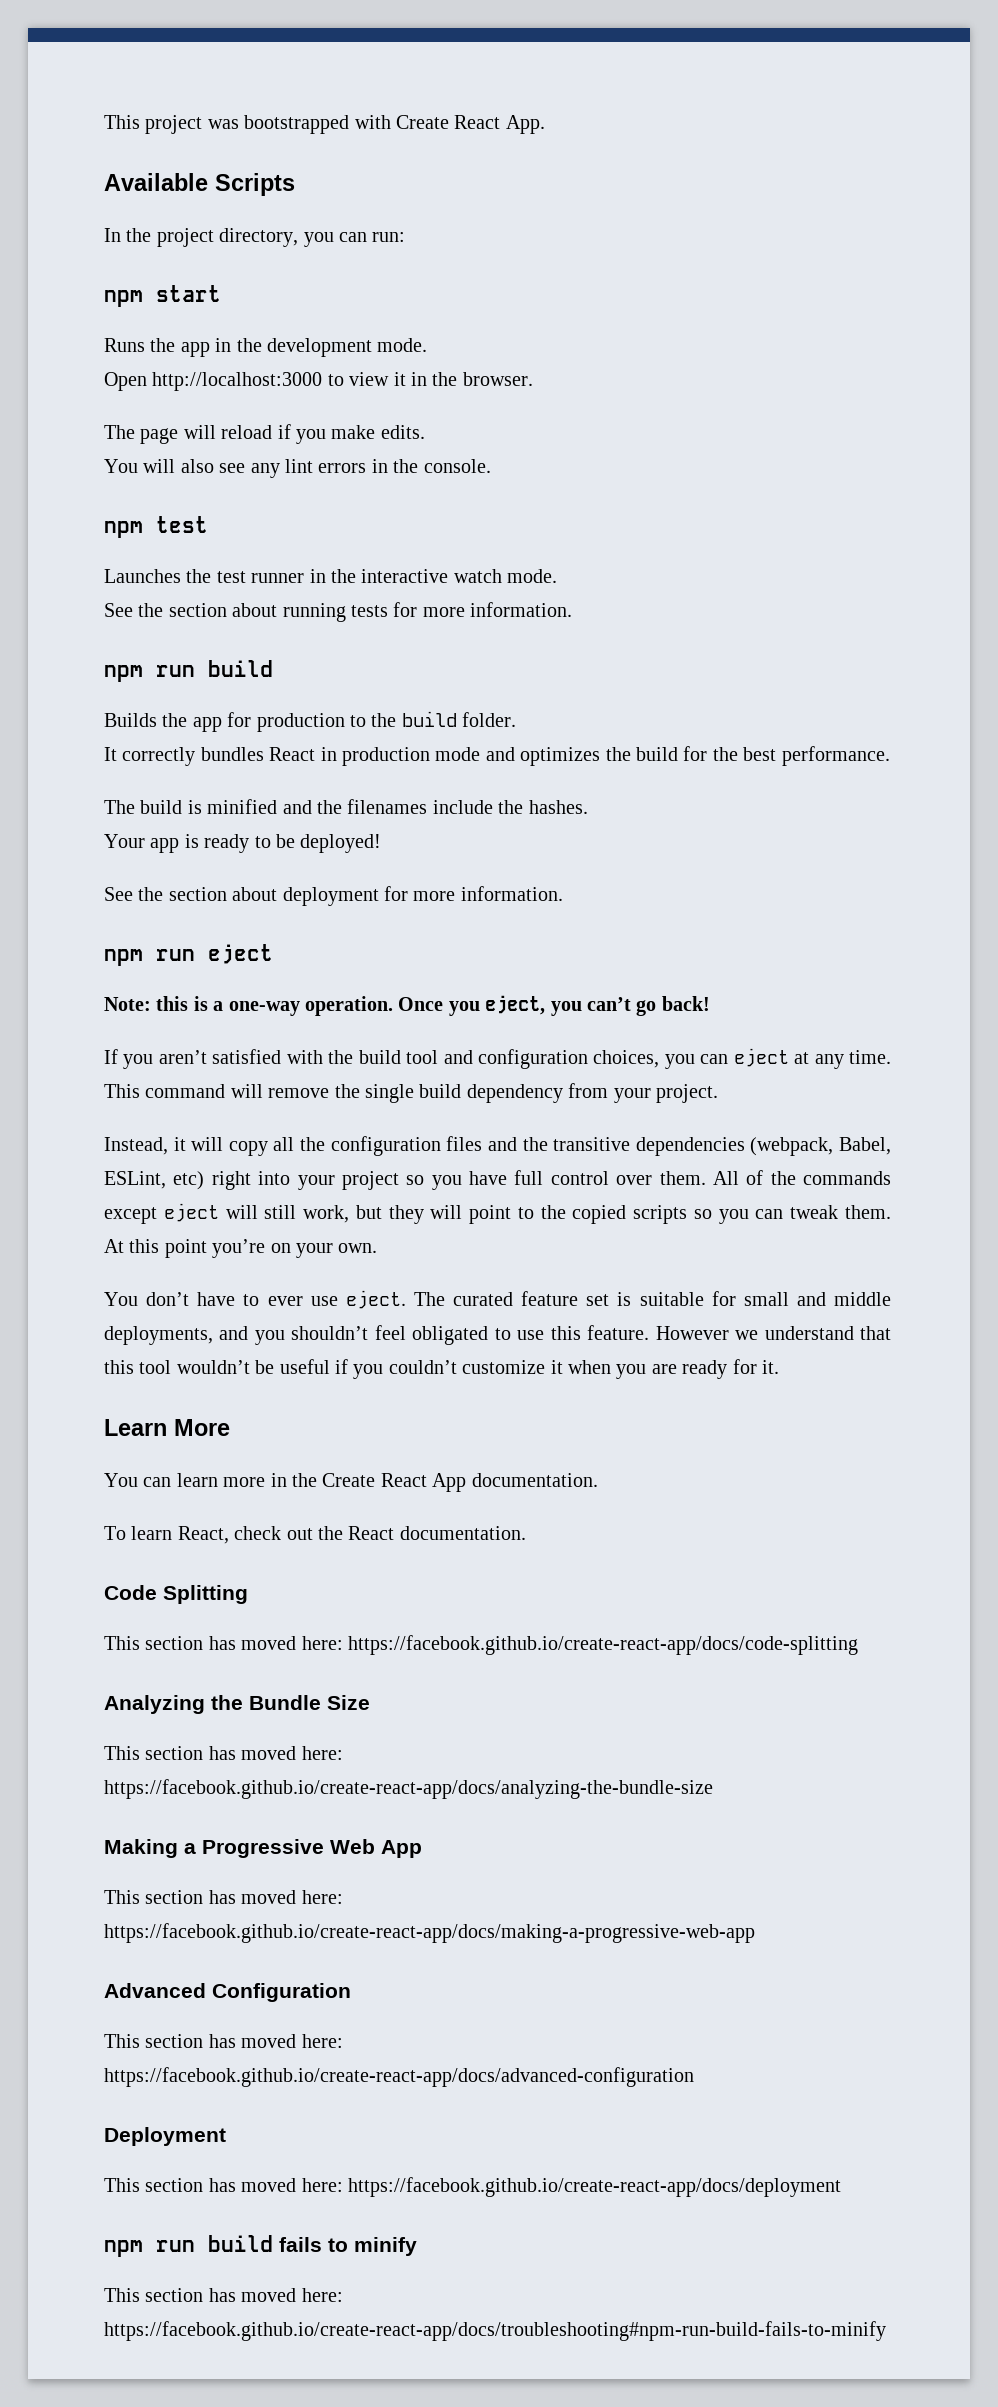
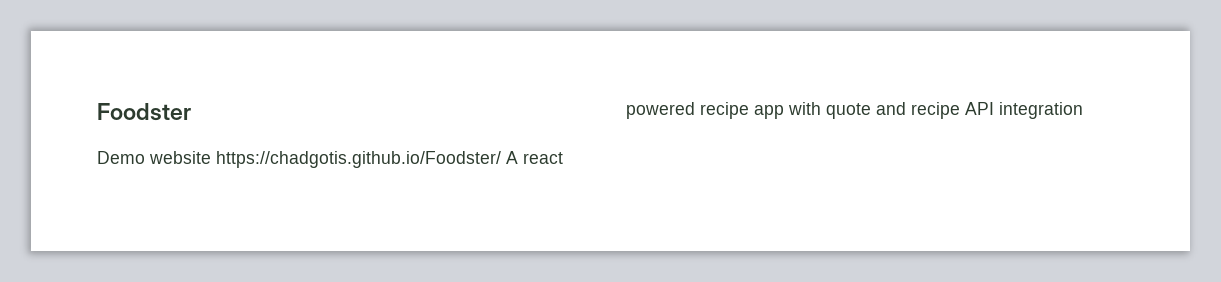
[104,115,545,134] [104,173,295,196] [104,228,406,247] [104,285,221,307] [104,338,428,357] [104,372,533,391] [104,424,425,444] [104,459,491,478] [104,516,208,538] [104,569,558,583] [104,602,573,622] [104,660,273,682] [104,711,517,732] [104,746,890,766] [104,799,588,814] [104,834,382,853] [104,886,563,906] [104,944,273,966] [104,995,710,1016] [104,1048,891,1069] [104,1083,718,1103] [104,1136,891,1156] [104,1170,891,1190] [104,1203,891,1224] [104,1239,378,1258] [104,1290,891,1309] [104,1325,891,1345] [104,1359,779,1379] [104,1419,230,1436] [104,1473,598,1492] [104,1526,526,1544] [104,1585,248,1604] [104,1635,858,1655] [104,1695,370,1714] [104,1746,343,1760] [104,1779,713,1799] [104,1839,422,1858] [104,1890,343,1904] [104,1923,755,1943] [104,1983,351,2002] [104,2034,343,2048] [104,2067,694,2087] [104,2127,226,2146] [104,2177,841,2197] [104,2235,417,2257] [104,2288,343,2302] [104,2321,886,2341] This project was bootstrapped with Create React App. // Available Scripts // In the project directory, you can run: // npm start // Runs the app in the development mode. // Open http://localhost:3000 to view it in the browser. // The page will reload if you make edits. // You will also see any lint errors in the console. // npm test // Launches the test runner in the interactive watch mode. // See the section about running tests for more information. // npm run build // Builds the app for production to the build folder. // It correctly bundles React in production mode and optimizes the build for the best performance. // The build is minified and the filenames include the hashes. // Your app is ready to be deployed! // See the section about deployment for more information. // npm run eject // Note: this is a one-way operation. Once you eject, you can’t go back! // If you aren’t satisfied with the build tool and configuration choices, you can eject at any time. This command will remove the single build dependency from your project. // Instead, it will copy all the configuration files and the transitive dependencies (webpack, Babel, ESLint, etc) right into your project so you have full control over them. All of the commands except eject will still work, but they will point to the copied scripts so you can tweak them. At this point you’re on your own. // You don’t have to ever use eject. The curated feature set is suitable for small and middle deployments, and you shouldn’t feel obligated to use this feature. However we understand that this tool wouldn’t be useful if you couldn’t customize it when you are ready for it. // Learn More // You can learn more in the Create React App documentation. // To learn React, check out the React documentation. // Code Splitting // This section has moved here: https://facebook.github.io/create-react-app/docs/code-splitting // Analyzing the Bundle Size // This section has moved here: https://facebook.github.io/create-react-app/docs/analyzing-the-bundle-size // Making a Progressive Web App // This section has moved here: https://facebook.github.io/create-react-app/docs/making-a-progressive-web-app // Advanced Configuration // This section has moved here: https://facebook.github.io/create-react-app/docs/advanced-configuration // Deployment // This section has moved here: https://facebook.github.io/create-react-app/docs/deployment // npm run build fails to minify // This section has moved here: https://facebook.github.io/create-react-app/docs/troubleshooting#npm-run-build-fails-to-minify -> [97,103,191,121] [97,151,563,168] [626,102,1083,119] Foodster // Demo website https://chadgotis.github.io/Foodster/ A react powered recipe app with quote and recipe API integration

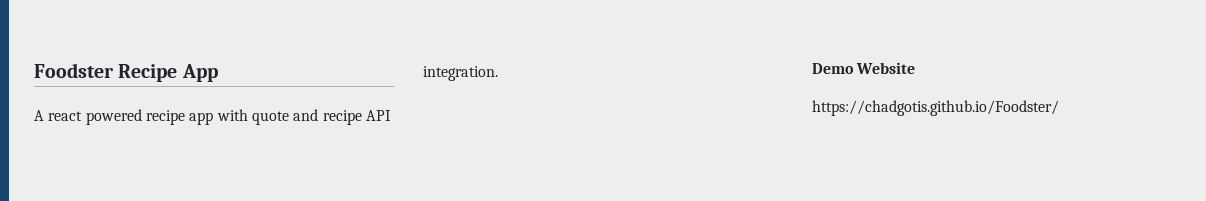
[97,151,501,168] // Demo website https://chadgotis.github.io/Foodster/ -> [118,64,218,82] Recipe App //
[999,102,1083,119] integration -> [423,66,498,81] [812,62,916,74] [812,100,1059,116] integration. // Demo Website // https://chadgotis.github.io/Foodster/

